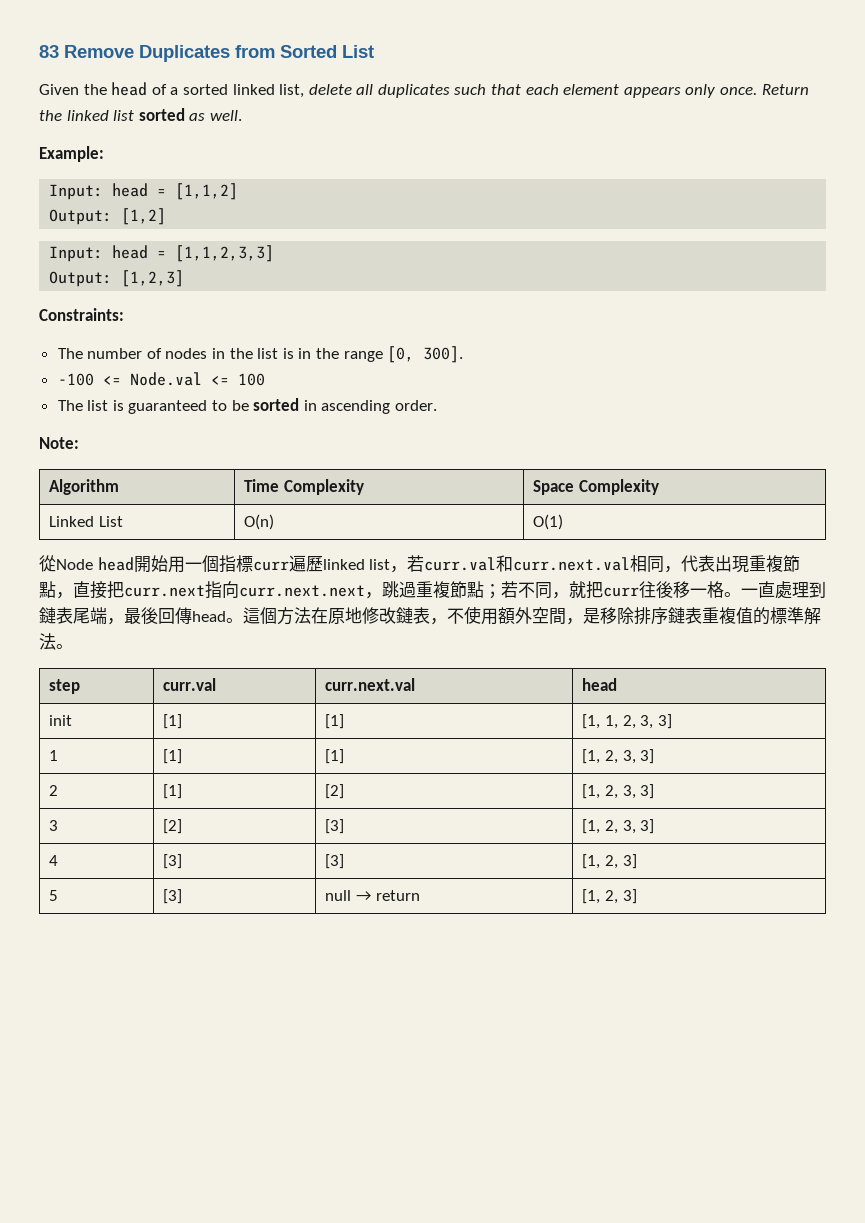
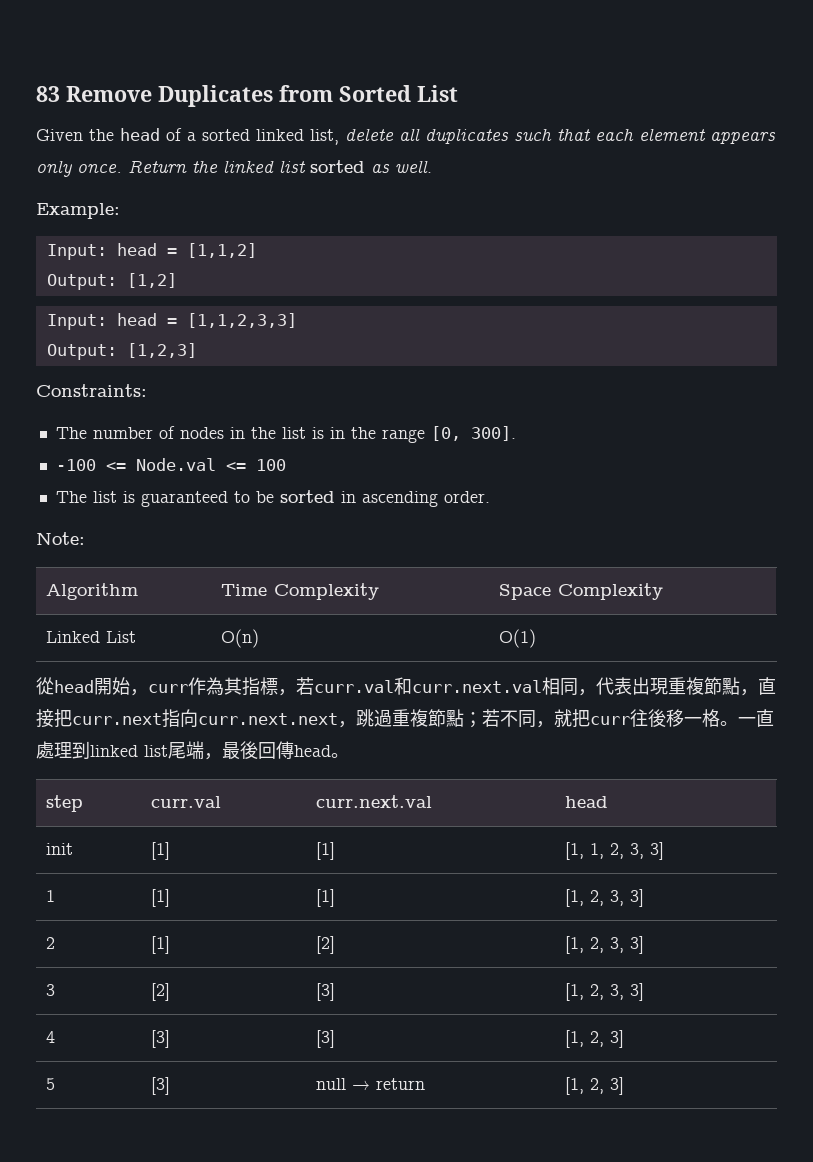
[56,559,93,570] Node -> (54, 686) none
[167,555,391,573] 用一個指標curr遍歷linked list -> [130,677,278,696] ，curr作為其指標
[39,607,73,624] 鏈表 -> [90,745,168,757] linked list
[243,606,821,625] [39,633,73,650] 這個方法在原地修改鏈表，不使用額外空間，是移除排序鏈表重複值的標準解法。 -> (349, 755) none

